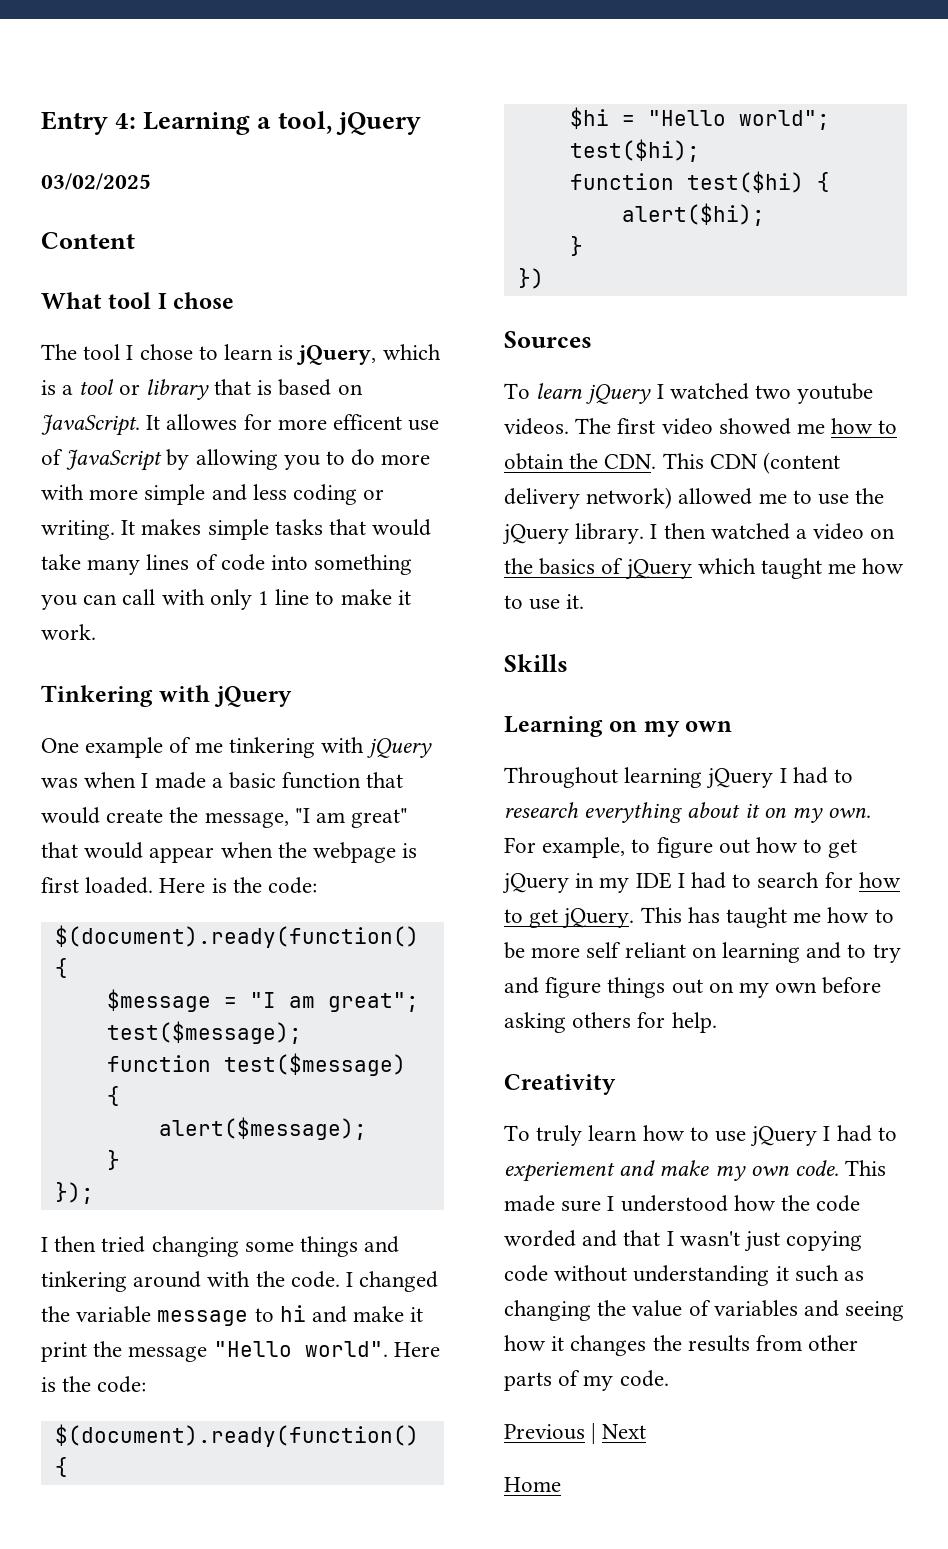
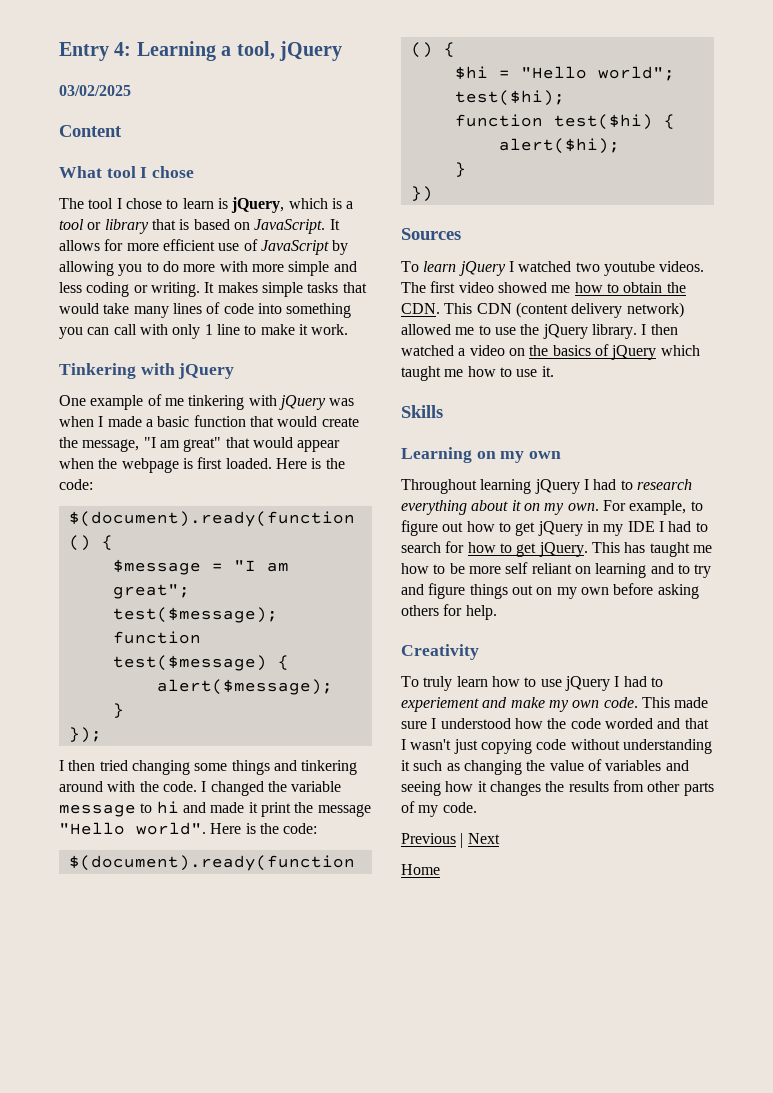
[166,414,238,430] allowes -> [59,240,100,251] allows
[333,414,403,430] efficent -> [162,239,215,251] efficient
[353,1306,405,1322] make -> [210,802,245,813] made

